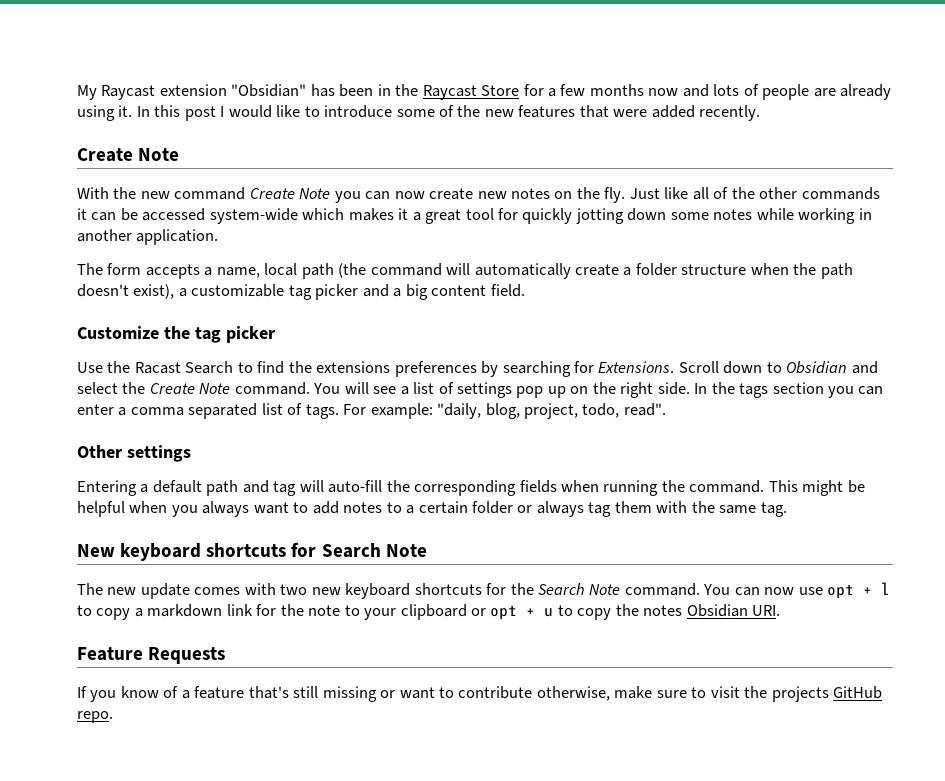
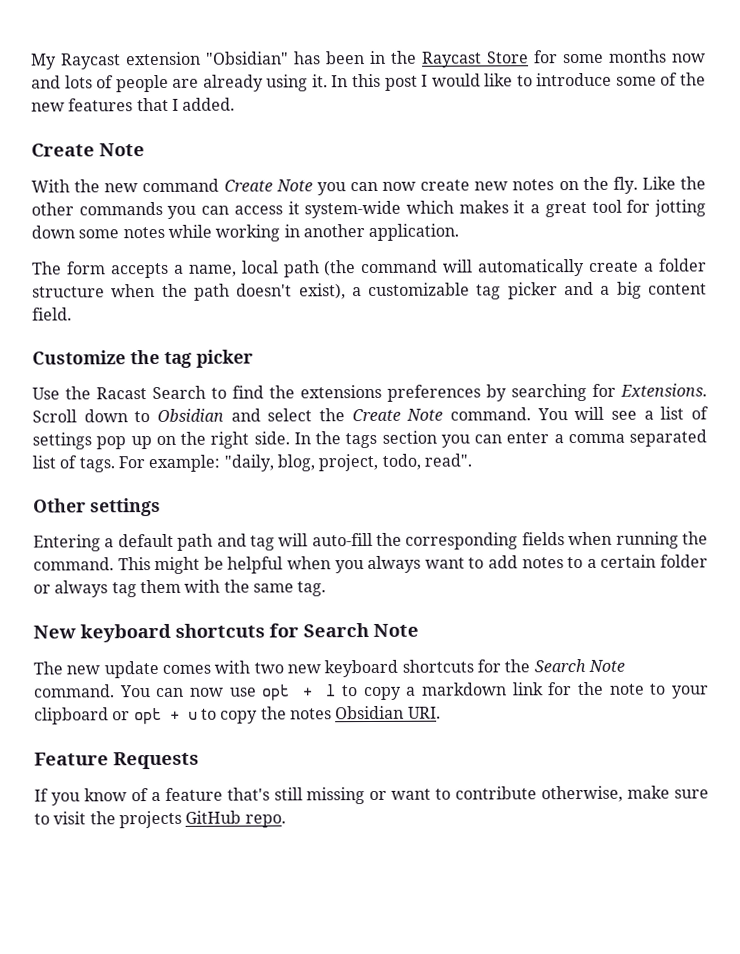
[548,84,586,97] a few -> [563,53,604,64] some
[613,105,761,121] were added recently. -> [171,97,236,111] I added.
[629,187,880,200] [77,208,206,221] Just like all of the other commands it can be accessed -> [641,176,706,190] [31,201,300,219] Like the other commands you can access it
[522,208,573,224] quickly -> (651, 206) none

